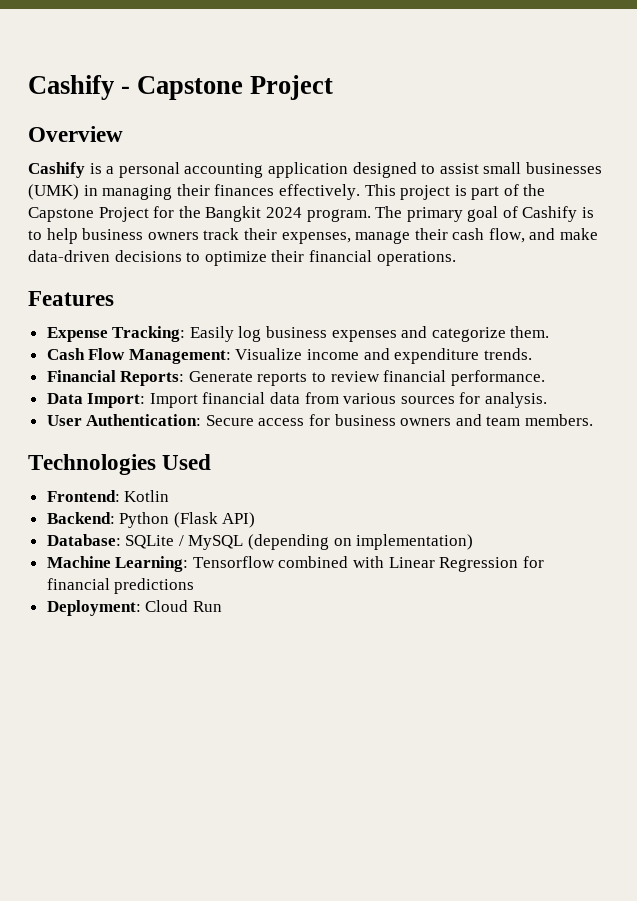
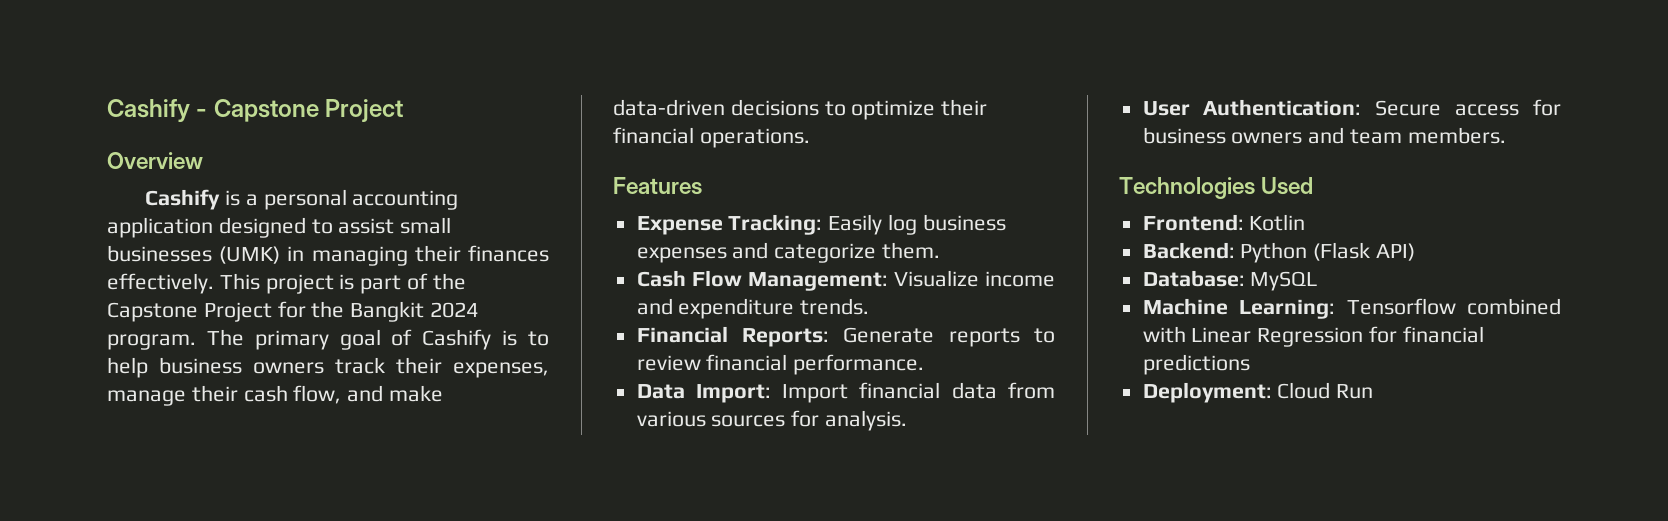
[125,535,184,549] SQLite / -> (1245, 278) none
[248,534,474,550] (depending on implementation) -> (1318, 281) none

